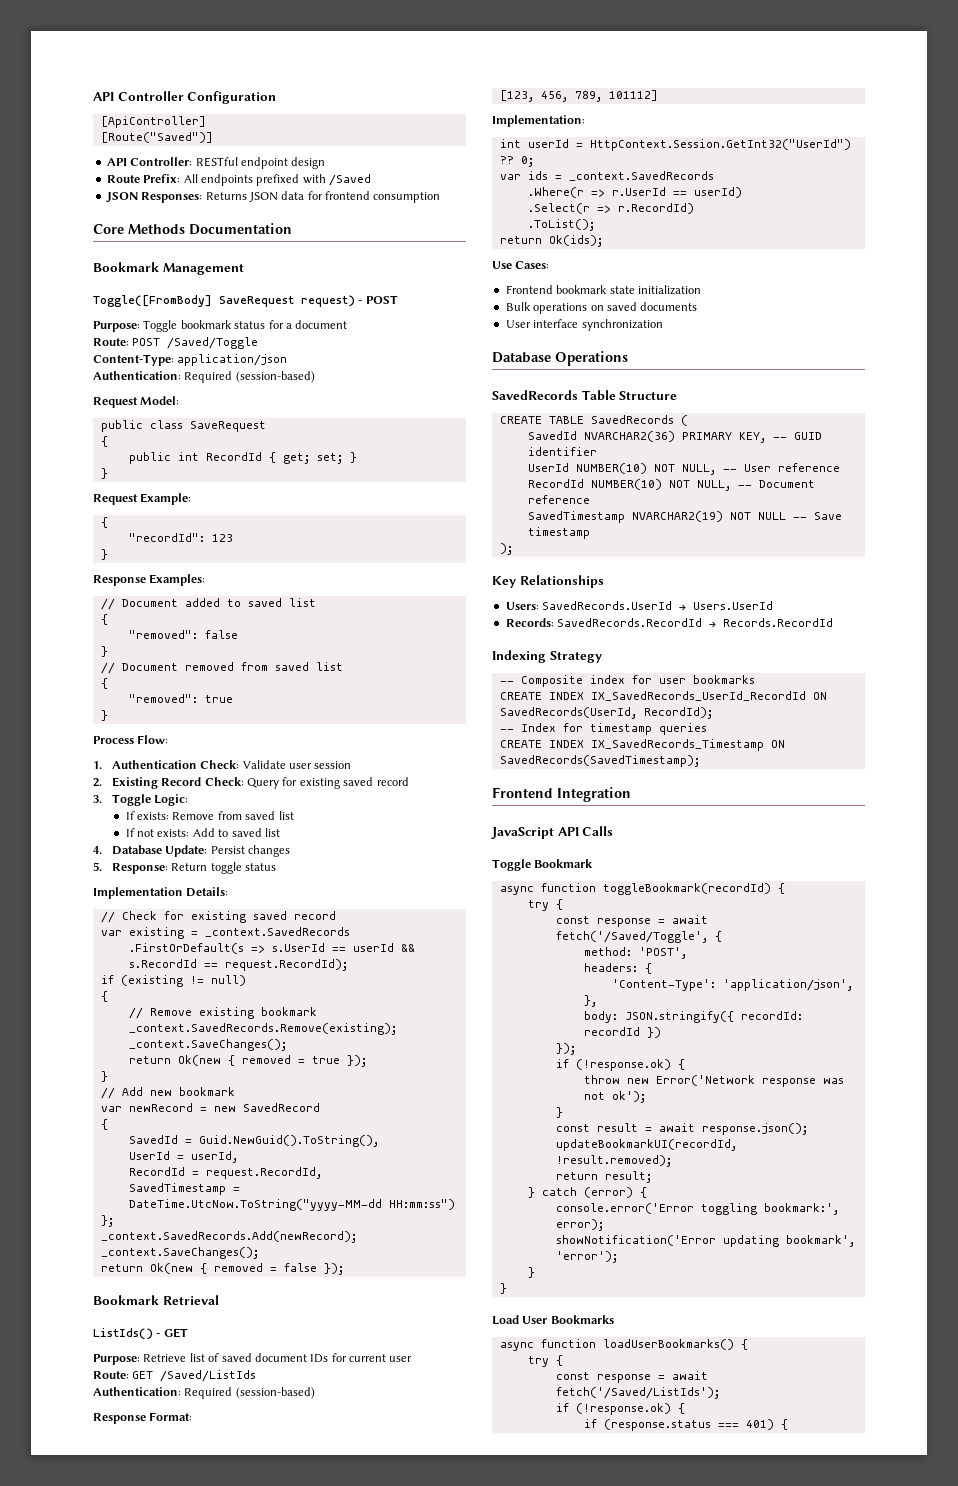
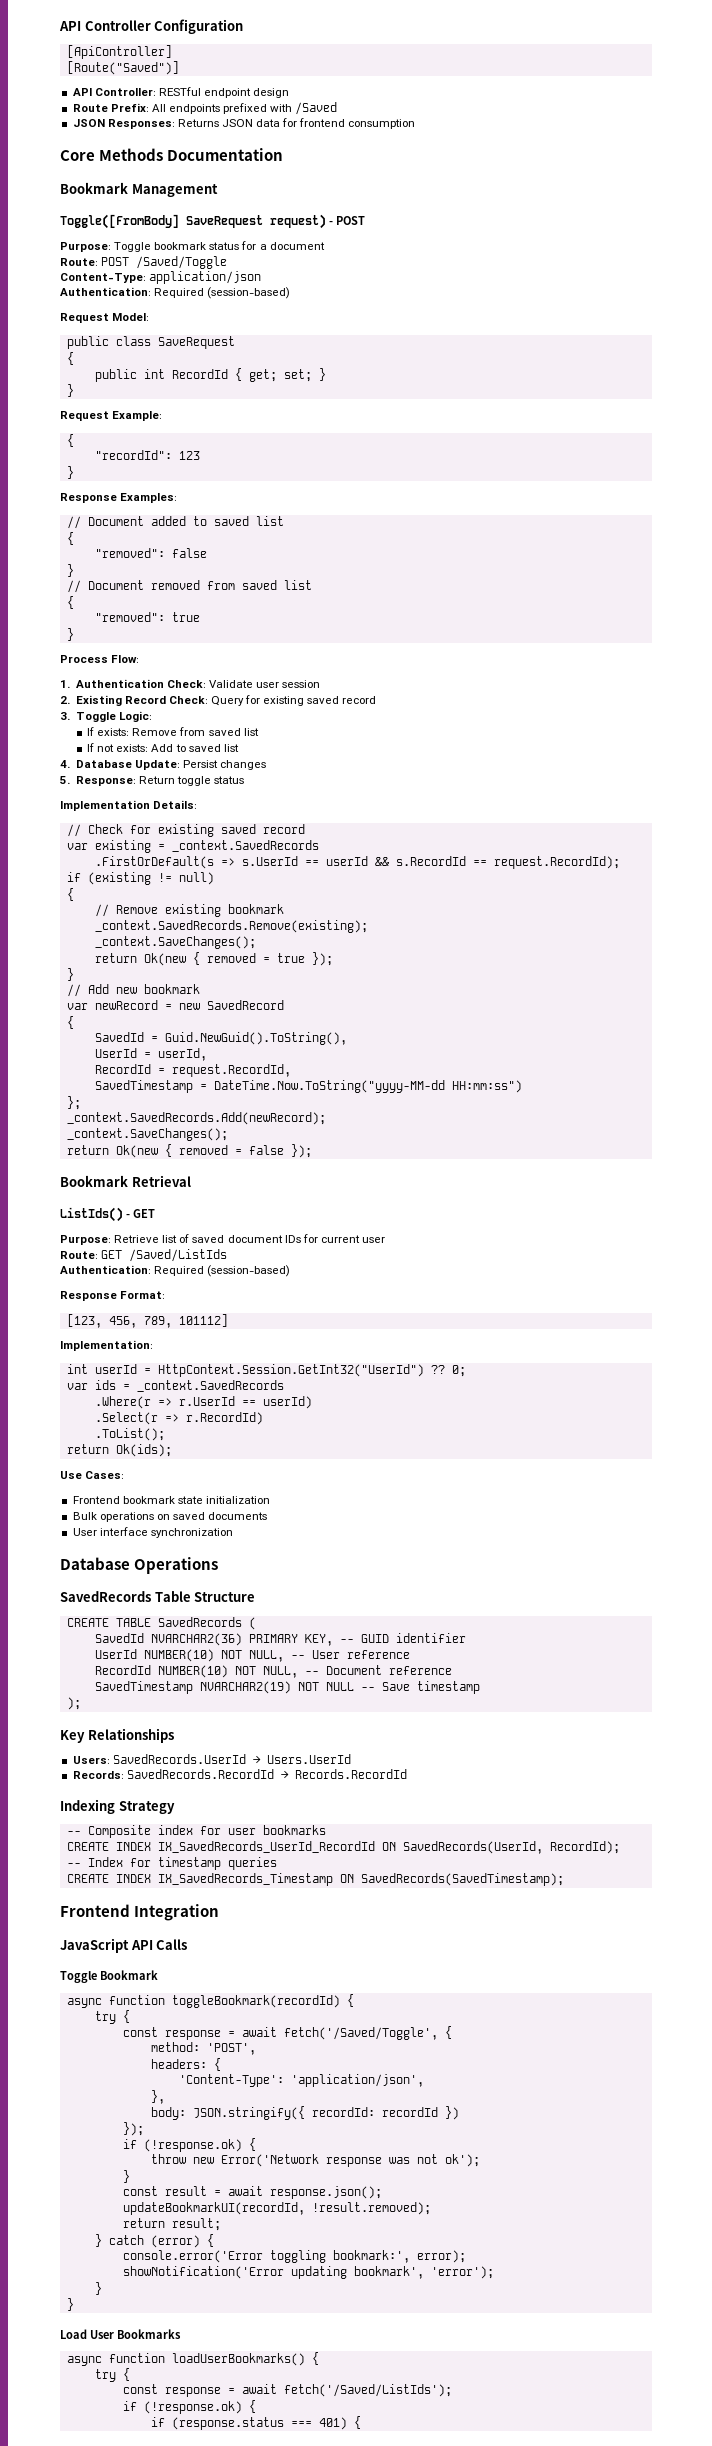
[128,1199,382,1211] DateTime.UtcNow.ToString("yyyy-MM-dd -> [213,1080,445,1093] DateTime.Now.ToString("yyyy-MM-dd

